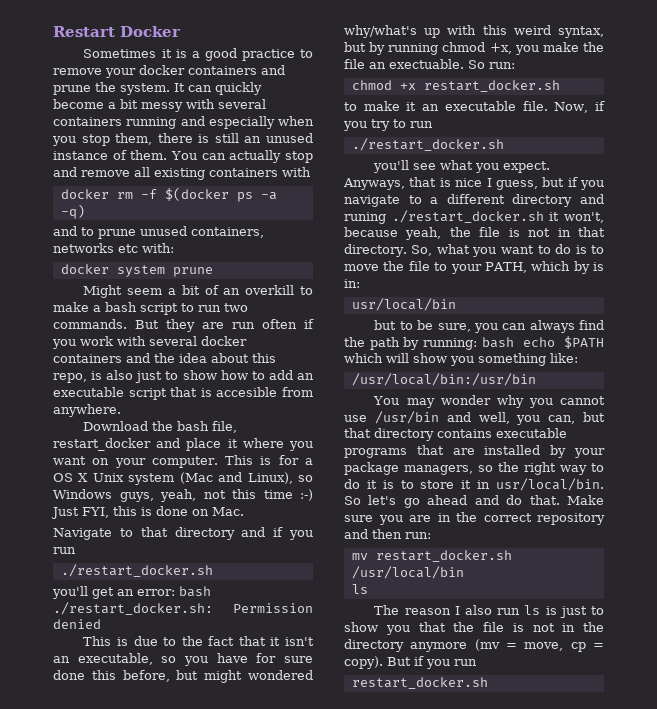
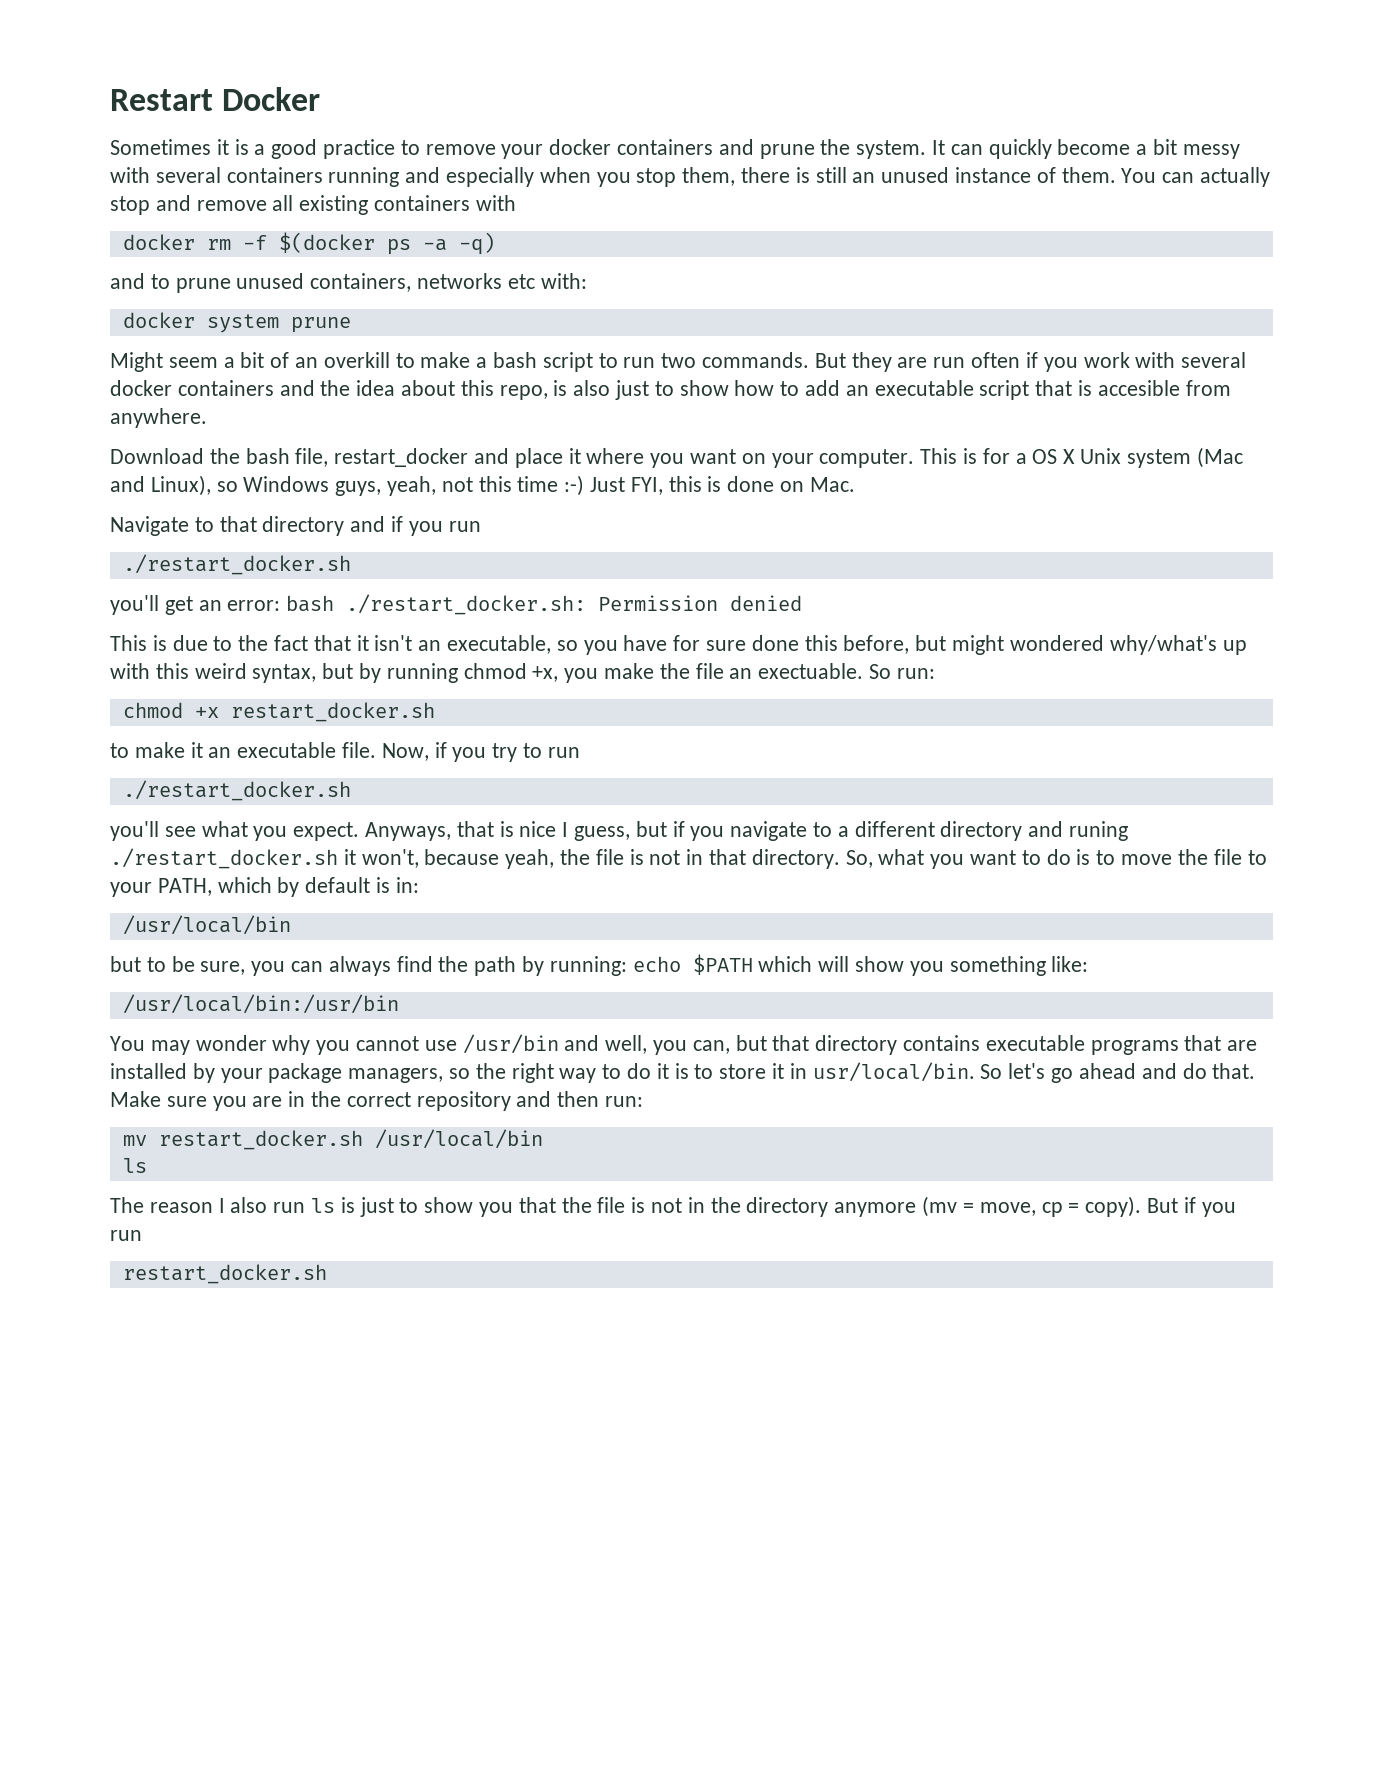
(590, 267) none -> [305,877,371,893] default
[351,298,456,311] usr/local/bin -> [122,915,291,935] /usr/local/bin
[481,337,514,348] bash -> (627, 966) none

